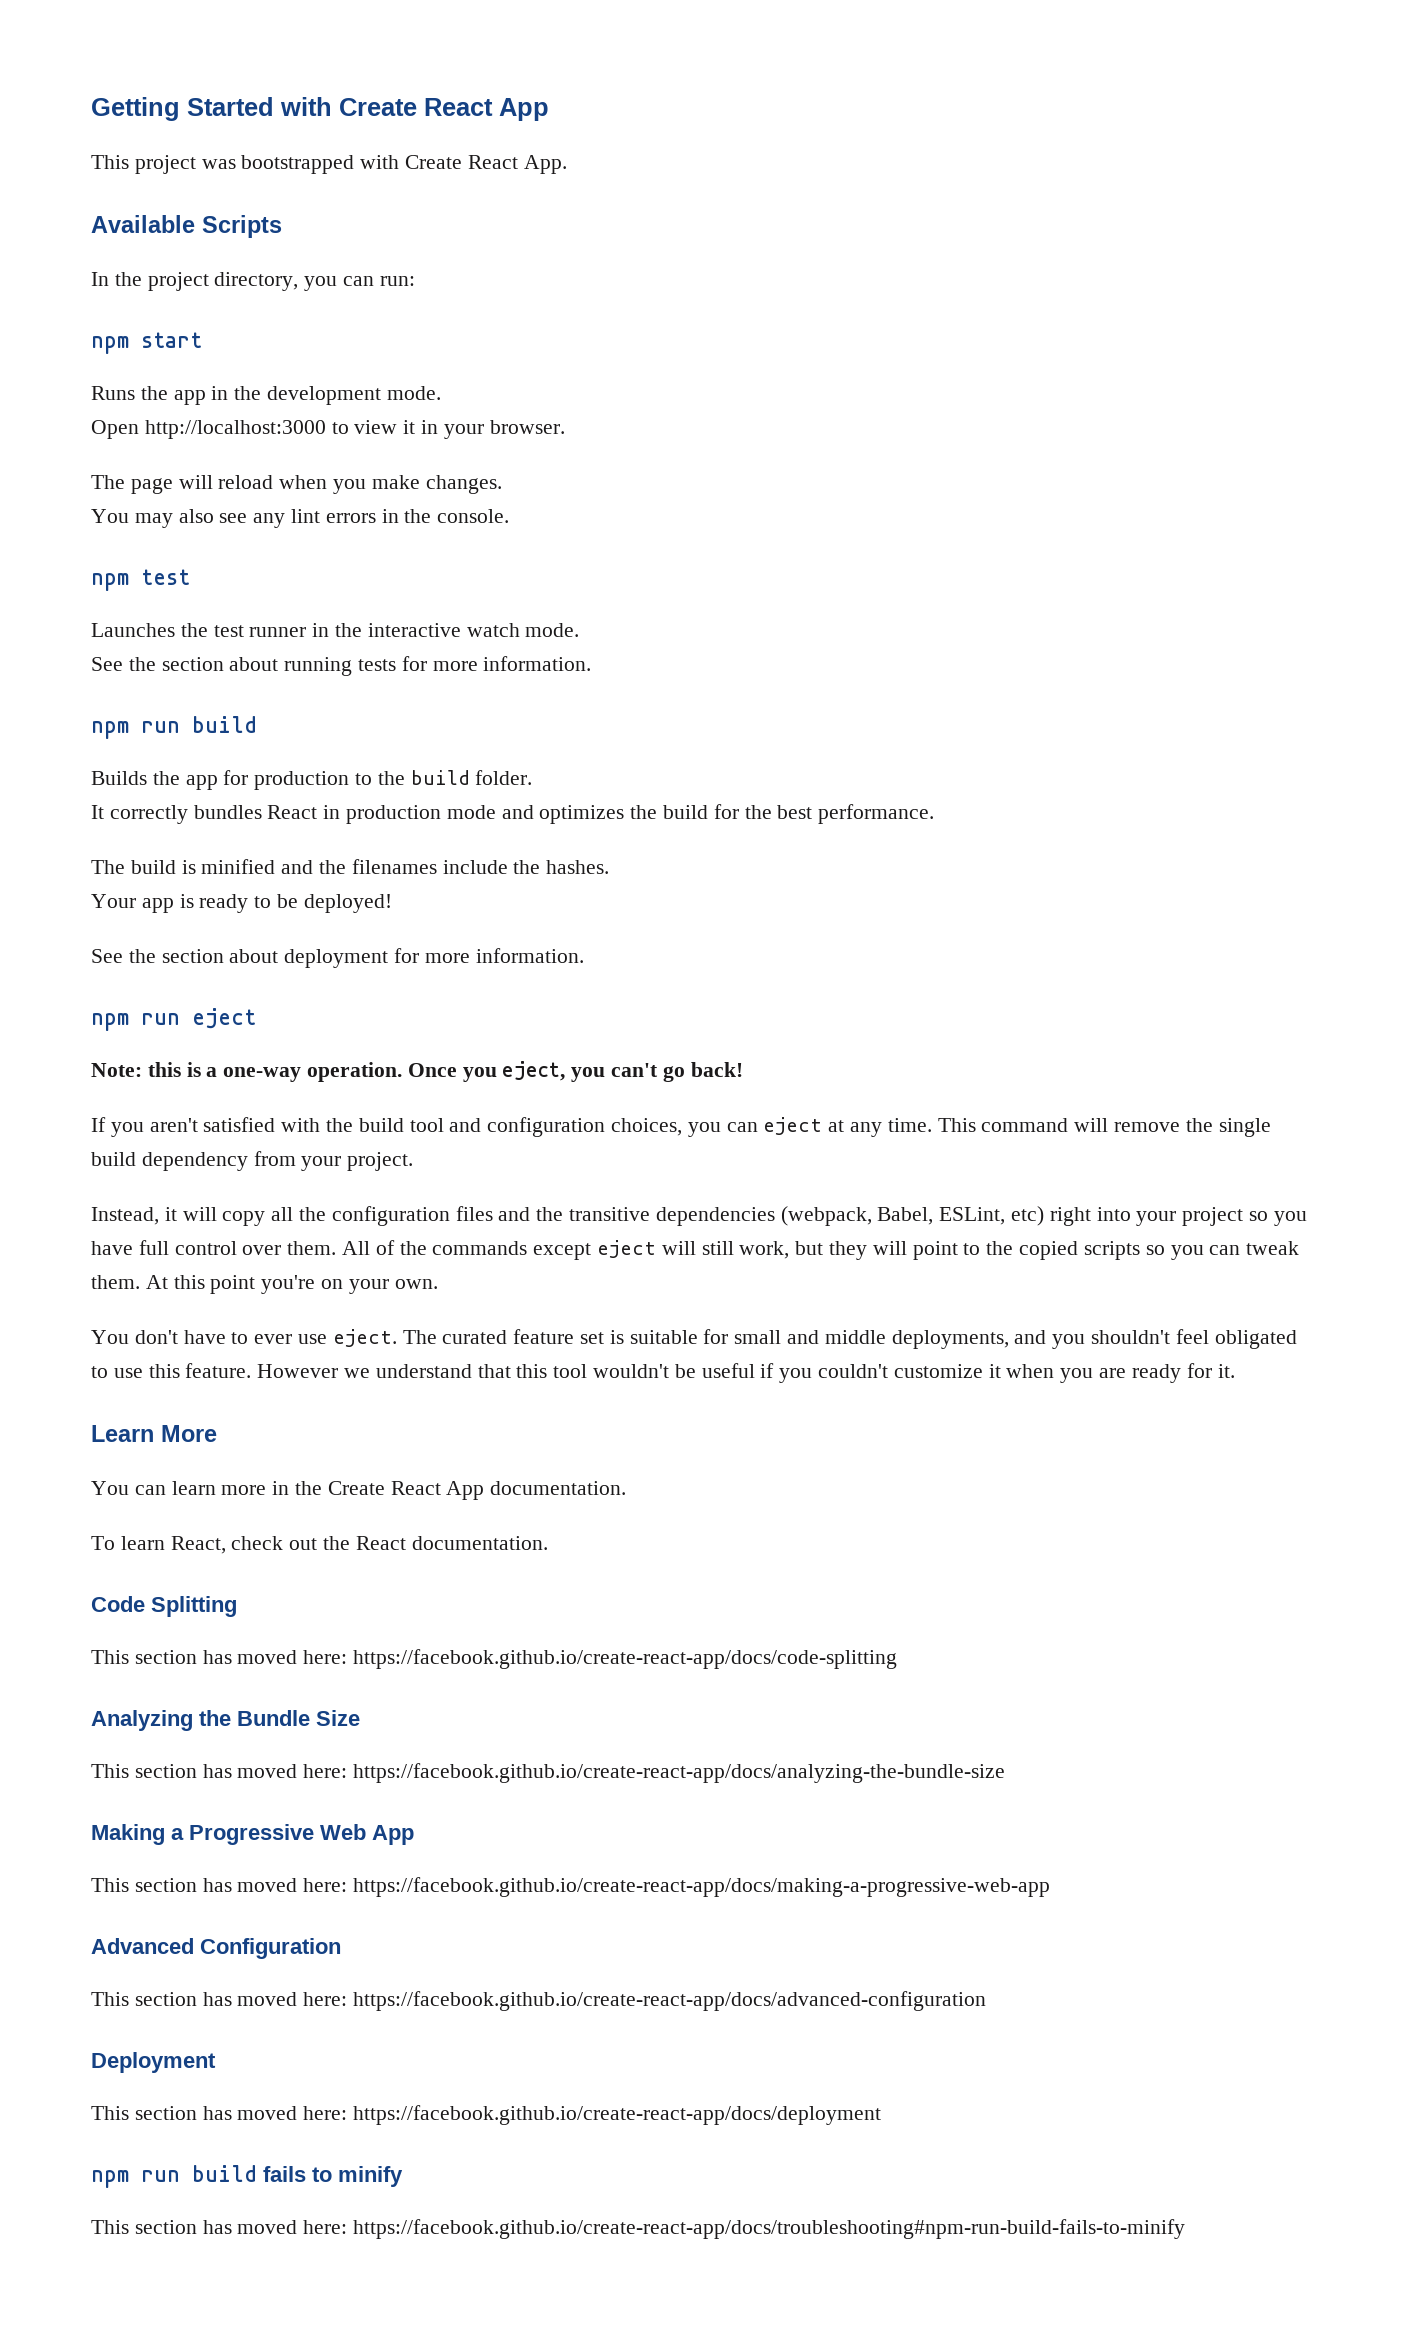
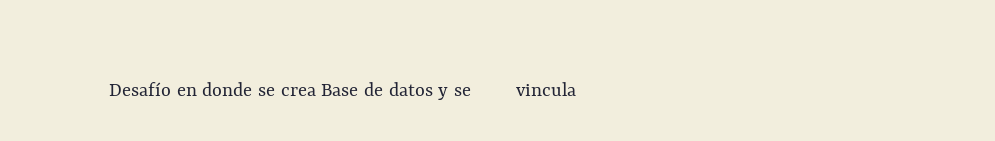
[91,97,549,121] [91,155,567,174] [91,215,282,238] [91,272,415,291] [91,332,202,354] [91,386,441,405] [91,420,565,439] [91,475,502,494] [91,509,510,528] [91,569,190,591] [91,623,580,637] [91,656,592,676] [91,716,257,739] [91,770,533,790] [91,804,935,824] [91,859,610,874] [91,894,392,913] [91,948,584,968] [91,1008,256,1031] [91,1061,743,1082] [91,1117,1271,1137] [91,1151,414,1171] [91,1206,1307,1226] [91,1240,1300,1260] [91,1275,438,1294] [91,1329,1297,1349] [91,1363,1235,1383] [91,1425,217,1442] [91,1481,627,1500] [91,1536,548,1554] [91,1596,237,1617] [91,1649,898,1669] [91,1710,360,1731] [91,1763,1006,1783] [91,1824,414,1845] [91,1877,1051,1897] [91,1938,341,1959] [91,1991,987,2011] [91,2052,216,2073] [91,2105,882,2125] [91,2165,403,2188] [91,2219,1186,2239] Getting Started with Create React App // This project was bootstrapped with Create React App. // Available Scripts // In the project directory, you can run: // npm start // Runs the app in the development mode. // Open http://localhost:3000 to view it in your browser. // The page will reload when you make changes. // You may also see any lint errors in the console. // npm test // Launches the test runner in the interactive watch mode. // See the section about running tests for more information. // npm run build // Builds the app for production to the build folder. // It correctly bundles React in production mode and optimizes the build for the best performance. // The build is minified and the filenames include the hashes. // Your app is ready to be deployed! // See the section about deployment for more information. // npm run eject // Note: this is a one-way operation. Once you eject, you can't go back! // If you aren't satisfied with the build tool and configuration choices, you can eject at any time. This command will remove the single build dependency from your project. // Instead, it will copy all the configuration files and the transitive dependencies (webpack, Babel, ESLint, etc) right into your project so you have full control over them. All of the commands except eject will still work, but they will point to the copied scripts so you can tweak them. At this point you're on your own. // You don't have to ever use eject. The curated feature set is suitable for small and middle deployments, and you shouldn't feel obligated to use this feature. However we understand that this tool wouldn't be useful if you couldn't customize it when you are ready for it. // Learn More // You can learn more in the Create React App documentation. // To learn React, check out the React documentation. // Code Splitting // This section has moved here: https://facebook.github.io/create-react-app/docs/code-splitting // Analyzing the Bundle Size // This section has moved here: https://facebook.github.io/create-react-app/docs/analyzing-the-bundle-size // Making a Progressive Web App // This section has moved here: https://facebook.github.io/create-react-app/docs/making-a-progressive-web-app // Advanced Configuration // This section has moved here: https://facebook.github.io/create-react-app/docs/advanced-configuration // Deployment // This section has moved here: https://facebook.github.io/create-react-app/docs/deployment // npm run build fails to minify // This section has moved here: https://facebook.github.io/create-react-app/docs/troubleshooting#npm-run-build-fails-to-minify -> [109,82,576,100] Desafío en donde se crea Base de datos y se vincula

